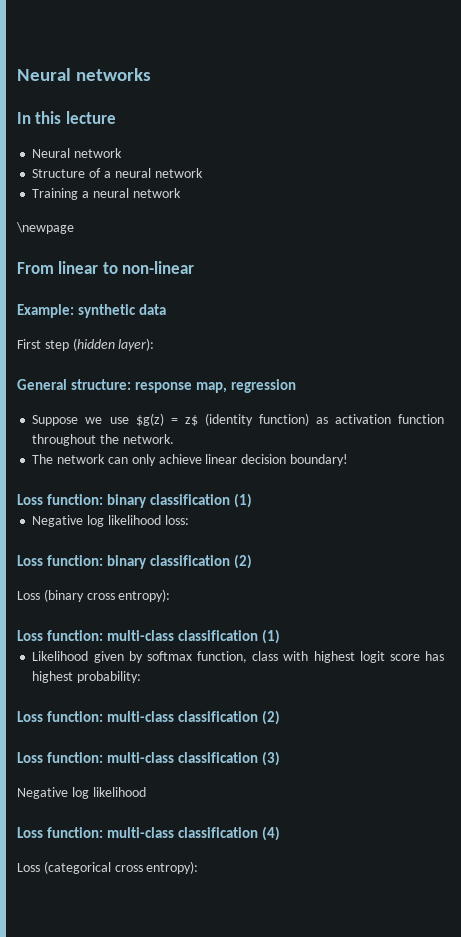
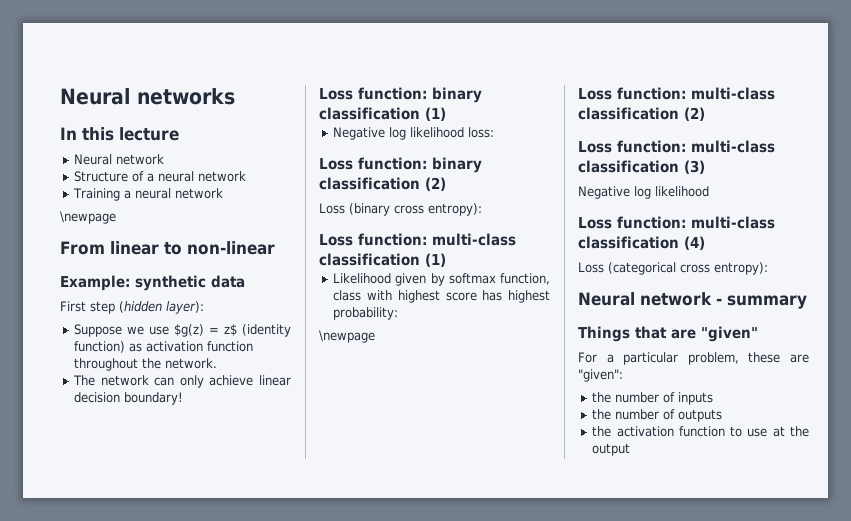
[17,379,297,393] // General structure: response map, regression -> (204, 307) none
[359,651,385,663] logit -> (440, 296) none
(142, 677) none -> [319,330,375,343] // \newpage
(199, 867) none -> [578,292,807,309] [578,326,758,342] [578,352,809,365] [578,369,623,382] [592,392,714,405] [592,409,723,422] [592,426,809,437] [592,443,631,456] // Neural network - summary // Things that are "given" // For a particular problem, these are "given": // the number of inputs // the number of outputs // the activation function to use at the output

